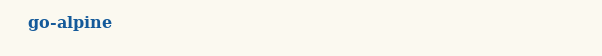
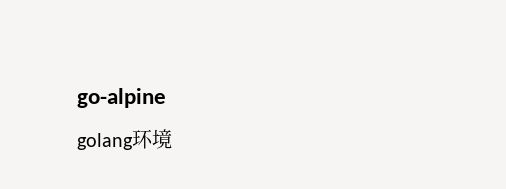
(112, 23) none -> [77,129,172,150] // golang环境

